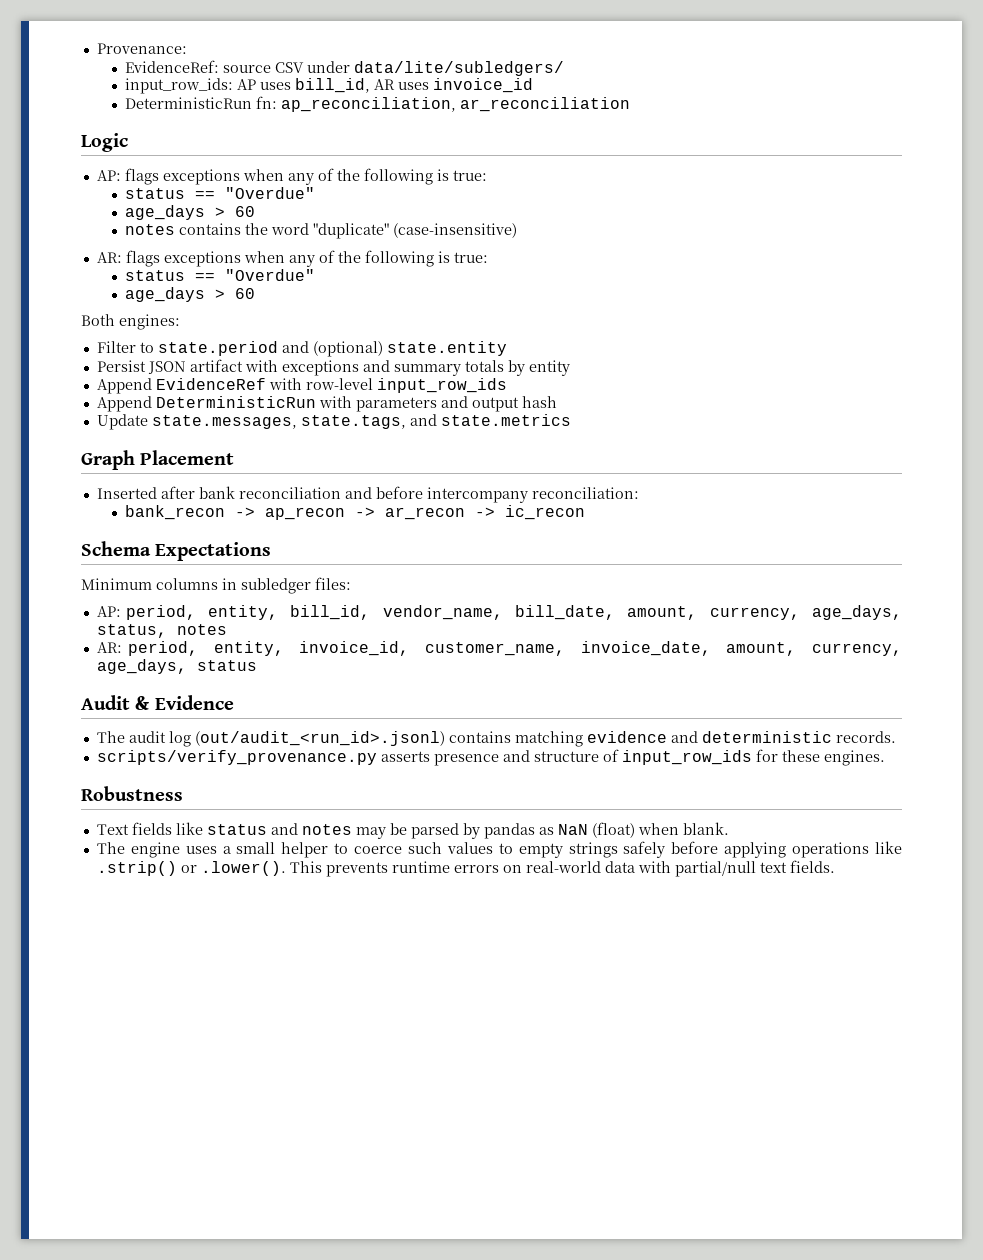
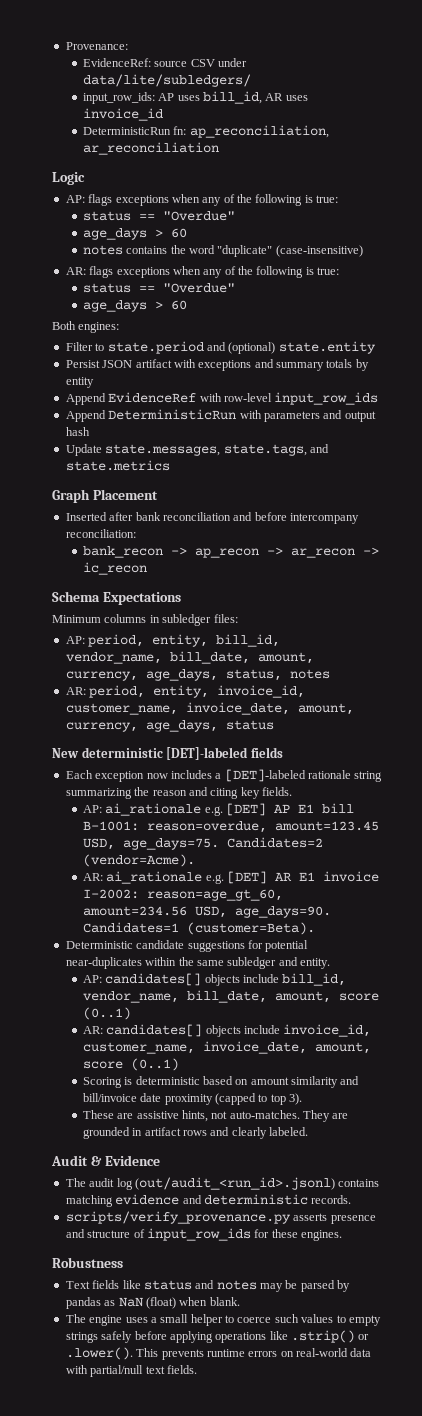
(257, 665) none -> [52,747,283,760] [65,769,383,782] [65,787,292,799] [82,803,354,816] [82,821,379,833] [82,837,323,850] [82,854,195,867] [82,871,379,884] [82,889,283,901] [82,906,331,918] [82,922,315,935] [65,940,309,952] [65,957,330,969] [82,973,347,986] [82,990,379,1003] [82,1007,131,1020] [82,1024,372,1037] [82,1041,371,1054] [82,1058,179,1071] [82,1076,360,1088] [82,1093,303,1105] [82,1110,349,1122] [82,1127,309,1139] // New deterministic [DET]-labeled fields // Each exception now includes a [DET]-labeled rationale string summarizing the reason and citing key fields. // AP: ai_rationale e.g. [DET] AP E1 bill B-1001: reason=overdue, amount=123.45 USD, age_days=75. Candidates=2 (vendor=Acme). // AR: ai_rationale e.g. [DET] AR E1 invoice I-2002: reason=age_gt_60, amount=234.56 USD, age_days=90. Candidates=1 (customer=Beta). // Deterministic candidate suggestions for potential near-duplicates within the same subledger and entity. // AP: candidates[] objects include bill_id, vendor_name, bill_date, amount, score (0..1) // AR: candidates[] objects include invoice_id, customer_name, invoice_date, amount, score (0..1) // Scoring is deterministic based on amount similarity and bill/invoice date proximity (capped to top 3). // These are assistive hints, not auto-matches. They are grounded in artifact rows and clearly labeled.

